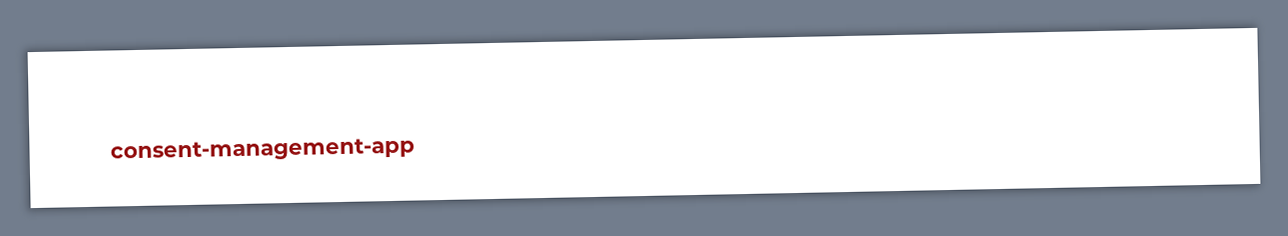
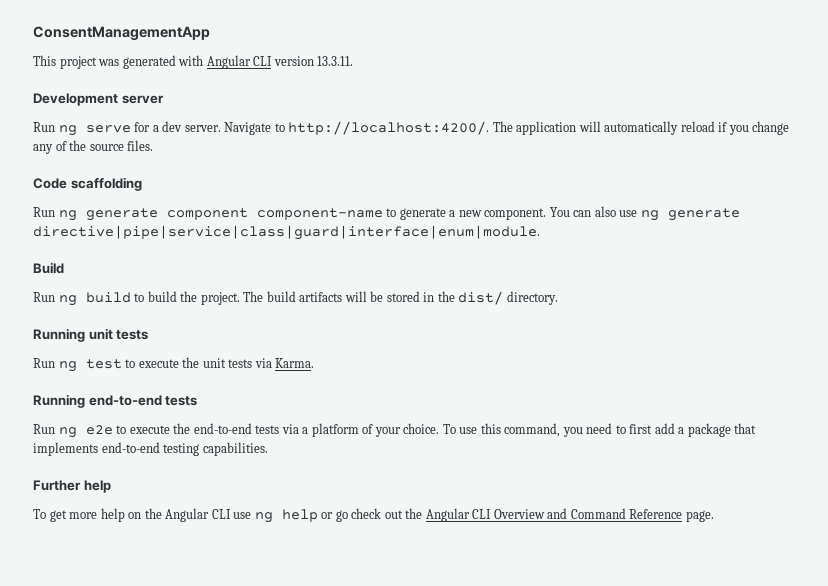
[110,137,415,163] consent-management-app -> [33,26,210,41] [33,55,354,69] [33,93,164,106] [33,121,790,136] [33,140,154,154] [33,177,142,191] [33,206,740,221] [33,225,540,240] [33,262,64,274] [33,291,558,306] [33,328,149,342] [33,357,315,372] [33,394,198,408] [33,423,757,438] [33,442,268,456] [33,480,111,493] [33,508,714,523] ConsentManagementApp // This project was generated with Angular CLI version 13.3.11. // Development server // Run ng serve for a dev server. Navigate to http://localhost:4200/. The application will automatically reload if you change any of the source files. // Code scaffolding // Run ng generate component component-name to generate a new component. You can also use ng generate directive|pipe|service|class|guard|interface|enum|module. // Build // Run ng build to build the project. The build artifacts will be stored in the dist/ directory. // Running unit tests // Run ng test to execute the unit tests via Karma. // Running end-to-end tests // Run ng e2e to execute the end-to-end tests via a platform of your choice. To use this command, you need to first add a package that implements end-to-end testing capabilities. // Further help // To get more help on the Angular CLI use ng help or go check out the Angular CLI Overview and Command Reference page.

